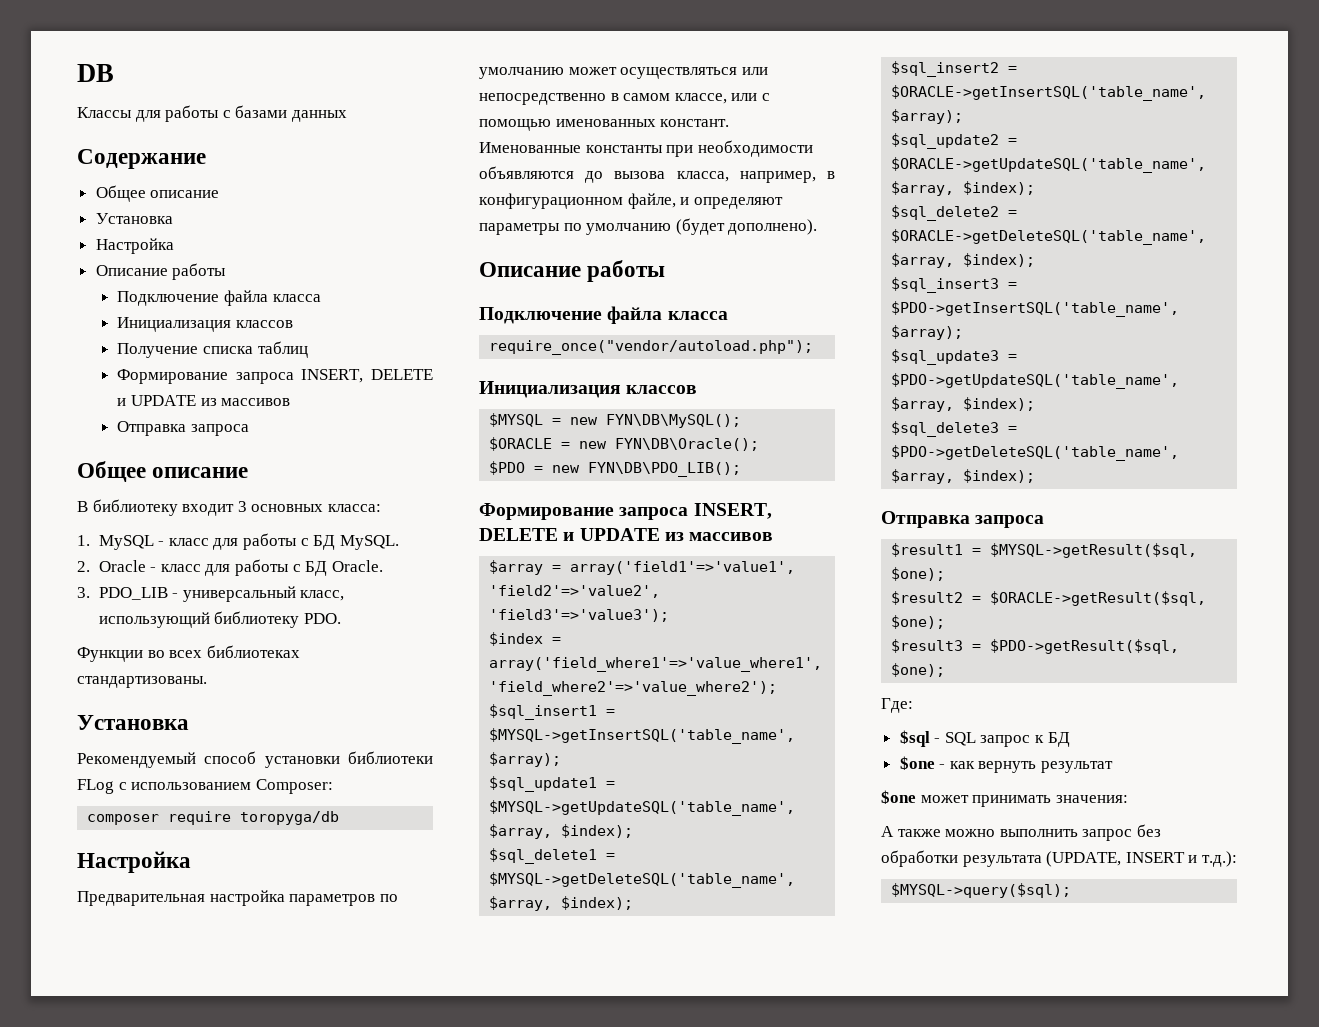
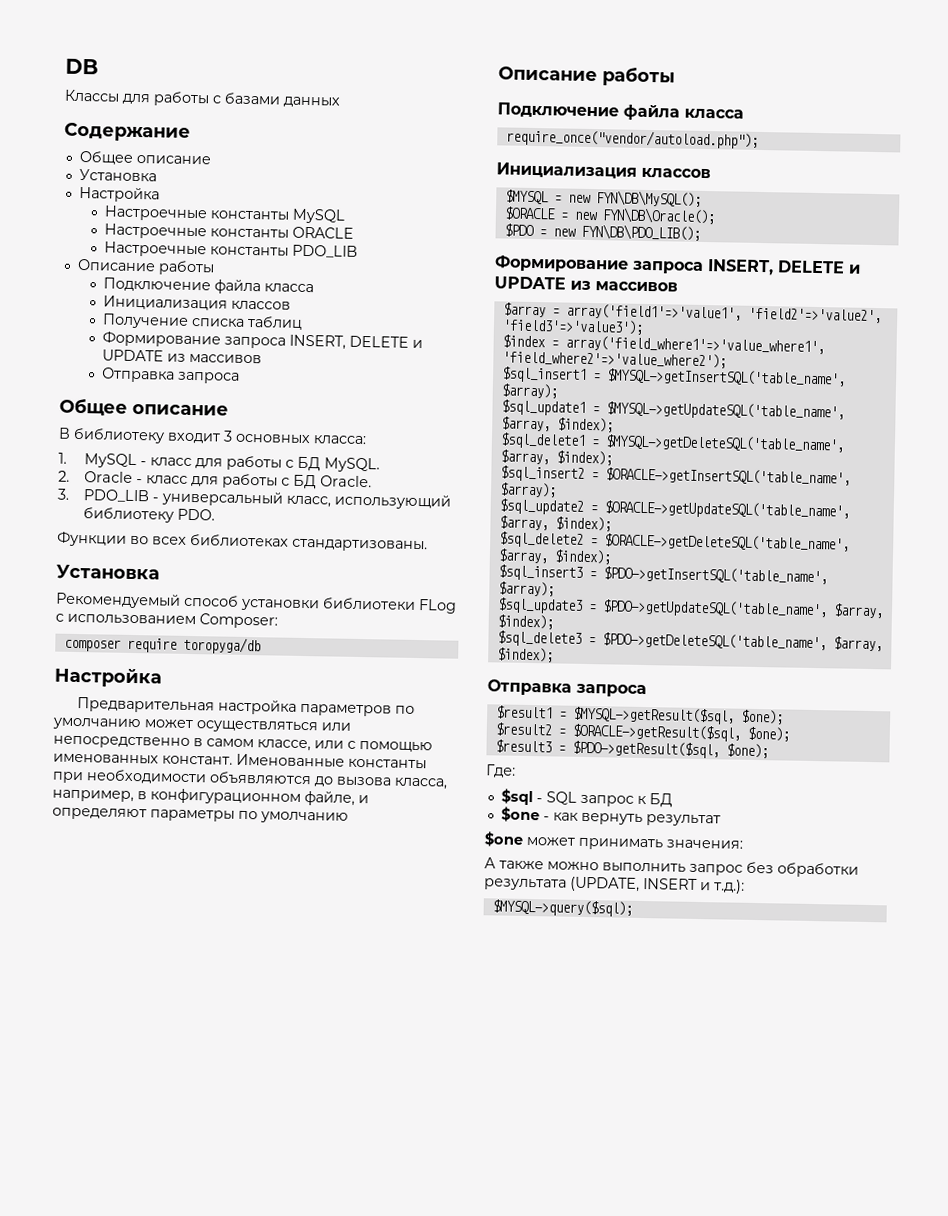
(174, 246) none -> [103,205,346,224] [103,223,354,240] [103,241,358,258] // Настроечные константы MySQL // Настроечные константы ORACLE // Настроечные константы PDO_LIB
[675,218,818,235] (будет дополнено). -> (349, 817) none

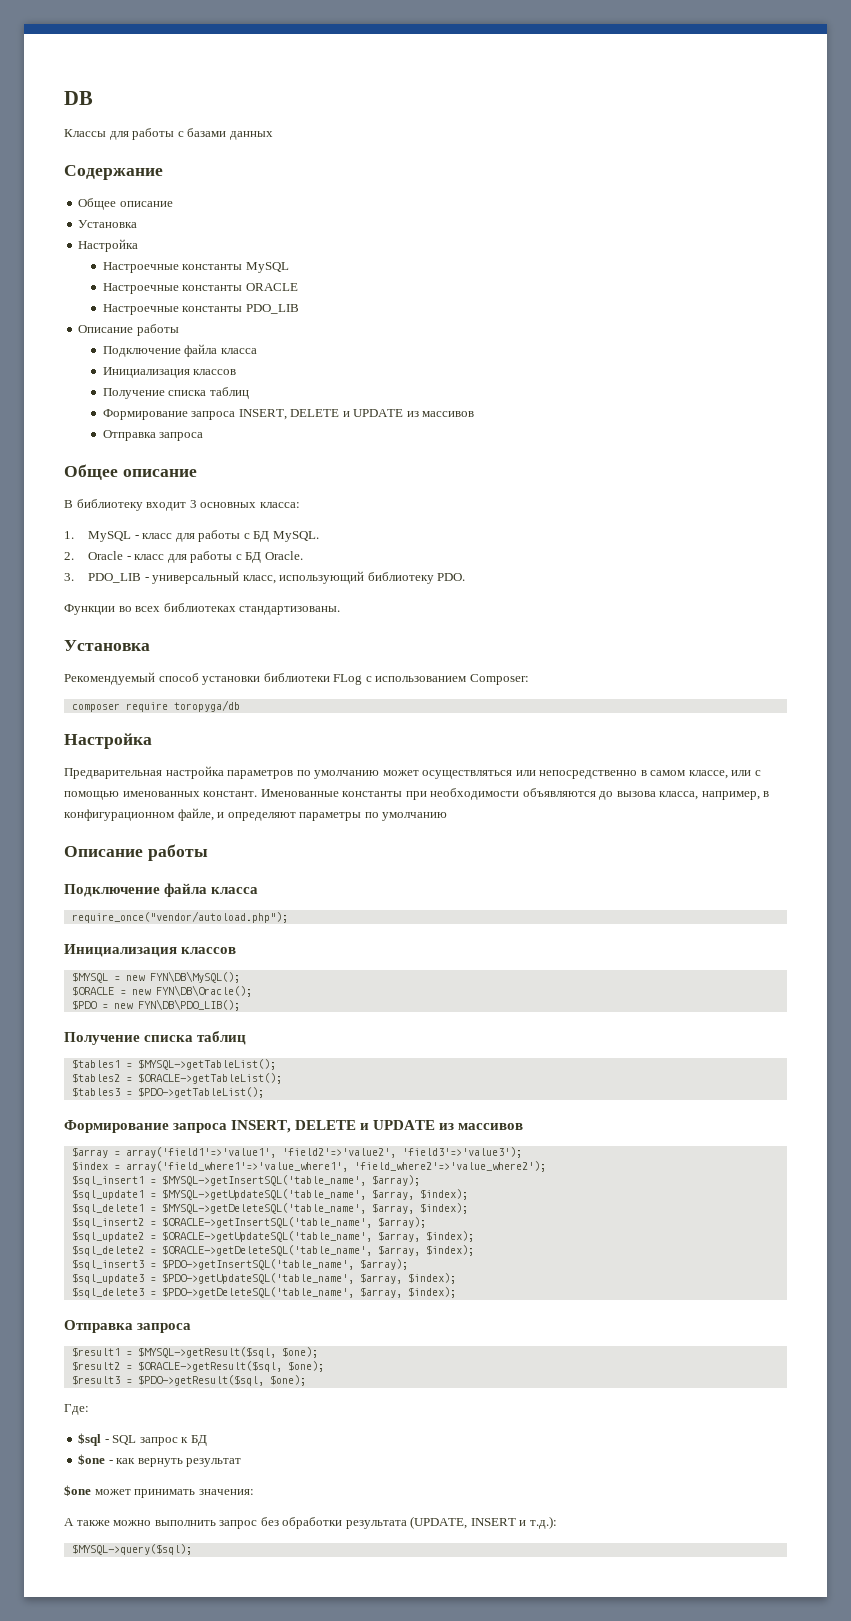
(701, 232) none -> [64,1031,247,1045] [71,1059,276,1070] [71,1073,282,1084] [71,1087,264,1098] // Получение списка таблиц // $tables1 = $MYSQL->getTableList(); // $tables2 = $ORACLE->getTableList(); // $tables3 = $PDO->getTableList();

